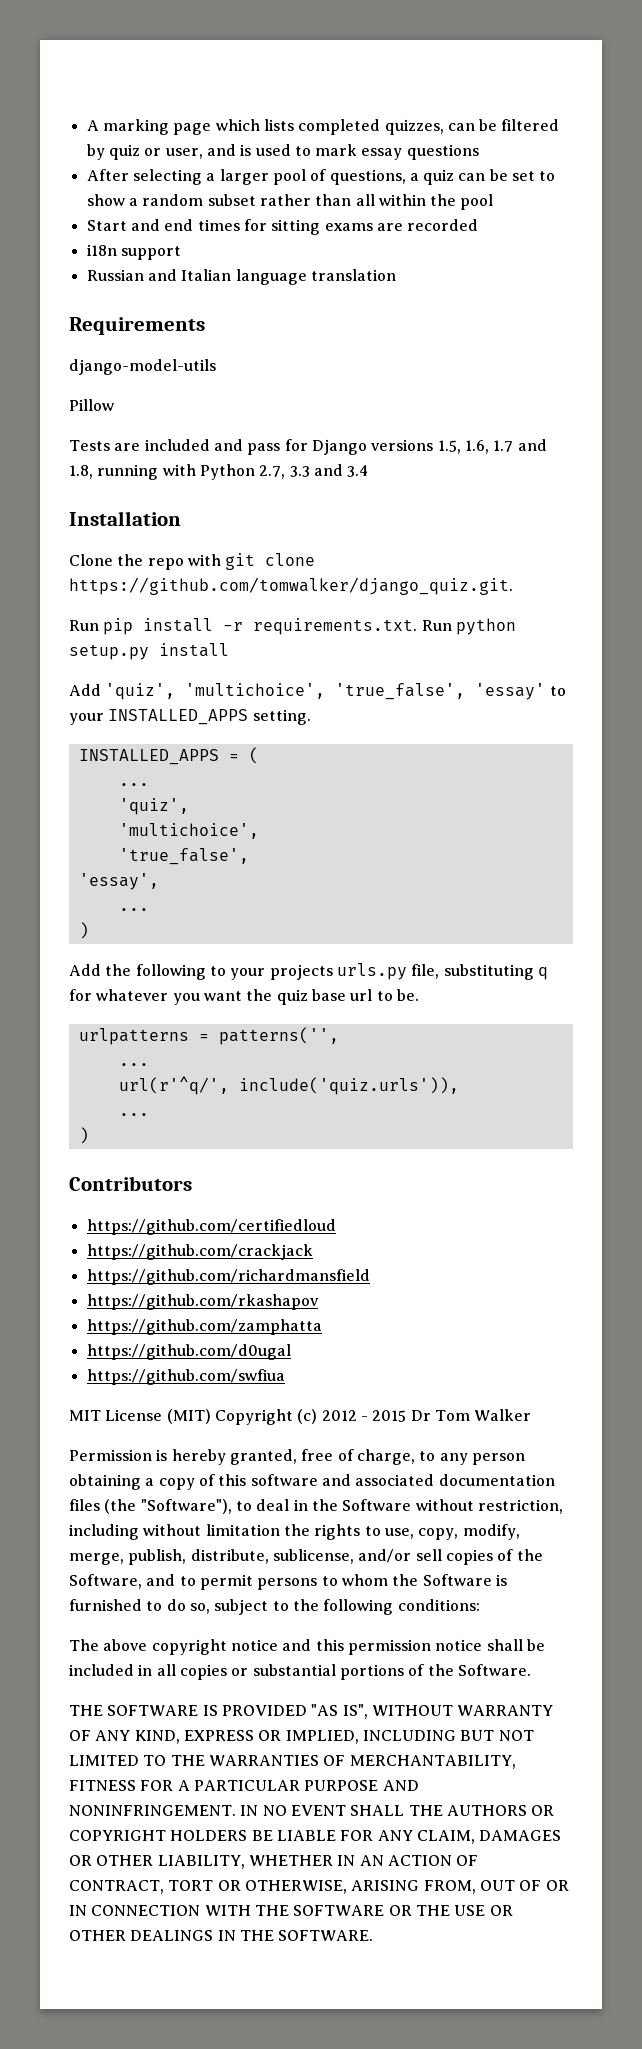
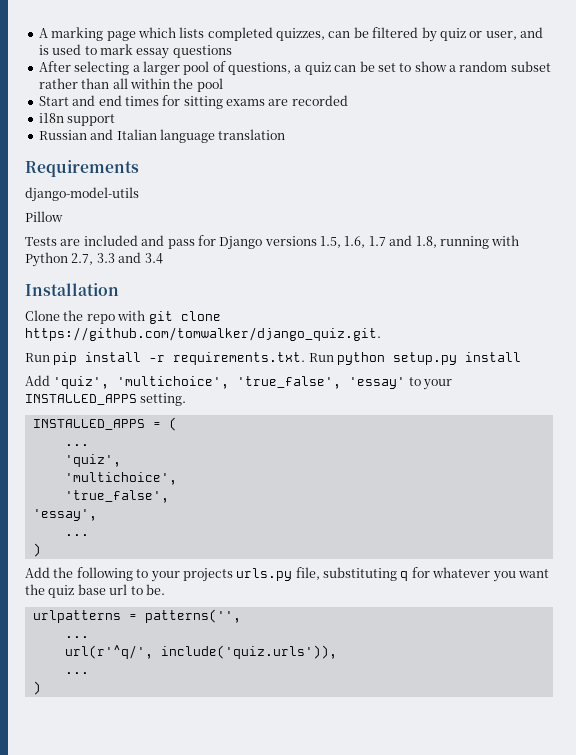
[69,1176,192,1191] [86,1219,336,1235] [86,1244,313,1260] [86,1269,370,1285] [86,1294,319,1310] [86,1319,322,1335] [86,1344,291,1360] [86,1369,285,1385] [69,1409,532,1425] [69,1449,525,1465] [69,1474,555,1490] [69,1499,563,1514] [69,1524,520,1540] [69,1549,543,1565] [69,1574,507,1590] [69,1599,480,1615] [69,1639,545,1655] [69,1664,531,1680] [69,1704,554,1719] [69,1730,534,1744] [69,1755,516,1769] [69,1780,419,1791] [69,1805,555,1816] [69,1830,562,1844] [69,1855,479,1869] [69,1880,569,1894] [69,1905,513,1916] [69,1930,374,1941] // Contributors // https://github.com/certifiedloud // https://github.com/crackjack // https://github.com/richardmansfield // https://github.com/rkashapov // https://github.com/zamphatta // https://github.com/d0ugal // https://github.com/swfiua // MIT License (MIT) Copyright (c) 2012 - 2015 Dr Tom Walker // Permission is hereby granted, free of charge, to any person obtaining a copy of this software and associated documentation files (the "Software"), to deal in the Software without restriction, including without limitation the rights to use, copy, modify, merge, publish, distribute, sublicense, and/or sell copies of the Software, and to permit persons to whom the Software is furnished to do so, subject to the following conditions: // The above copyright notice and this permission notice shall be included in all copies or substantial portions of the Software. // THE SOFTWARE IS PROVIDED "AS IS", WITHOUT WARRANTY OF ANY KIND, EXPRESS OR IMPLIED, INCLUDING BUT NOT LIMITED TO THE WARRANTIES OF MERCHANTABILITY, FITNESS FOR A PARTICULAR PURPOSE AND NONINFRINGEMENT. IN NO EVENT SHALL THE AUTHORS OR COPYRIGHT HOLDERS BE LIABLE FOR ANY CLAIM, DAMAGES OR OTHER LIABILITY, WHETHER IN AN ACTION OF CONTRACT, TORT OR OTHERWISE, ARISING FROM, OUT OF OR IN CONNECTION WITH THE SOFTWARE OR THE USE OR OTHER DEALINGS IN THE SOFTWARE. -> (41, 688) none

